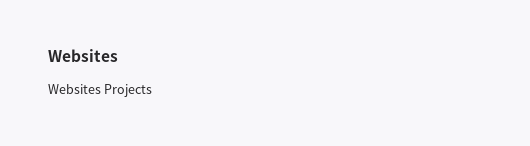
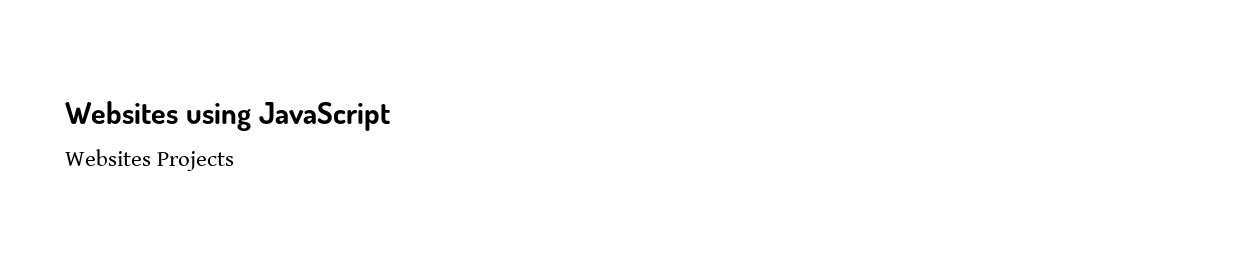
[48,49,118,62] Websites -> [65,101,391,131] Websites using JavaScript

